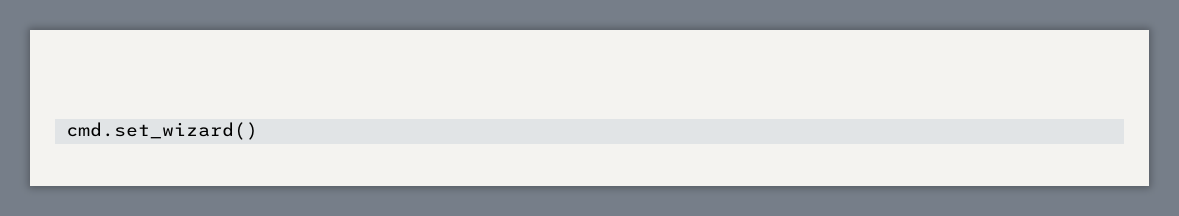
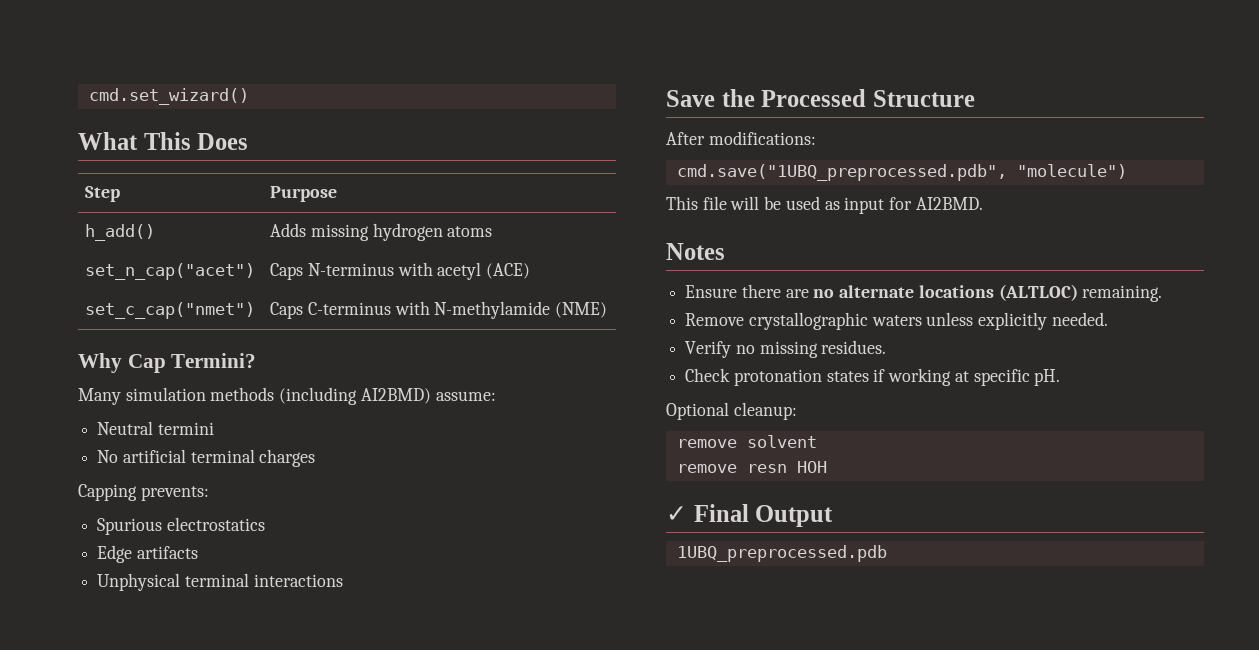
(258, 131) none -> [78,132,249,150] [85,186,121,202] [270,186,338,202] [85,224,156,241] [270,223,493,241] [85,263,256,280] [270,262,531,280] [85,302,256,319] [270,301,608,319] [78,353,257,373] [78,387,496,405] [97,421,214,435] [97,449,316,467] [78,484,209,501] [97,517,265,535] [97,545,198,563] [97,573,343,591] [666,89,975,107] [666,131,816,145] [676,164,1127,181] [666,196,983,214] [666,243,725,260] [685,284,1163,302] [685,312,1108,330] [685,340,887,358] [685,368,1061,386] [666,402,797,420] [676,435,817,448] [676,461,827,473] [666,504,834,527] [676,545,887,562] // What This Does // Step | Purpose // h_add() | Adds missing hydrogen atoms // set_n_cap("acet") | Caps N-terminus with acetyl (ACE) // set_c_cap("nmet") | Caps C-terminus with N-methylamide (NME) // Why Cap Termini? // Many simulation methods (including AI2BMD) assume: // Neutral termini // No artificial terminal charges // Capping prevents: // Spurious electrostatics // Edge artifacts // Unphysical terminal interactions // Save the Processed Structure // After modifications: // cmd.save("1UBQ_preprocessed.pdb", "molecule") // This file will be used as input for AI2BMD. // Notes // Ensure there are no alternate locations (ALTLOC) remaining. // Remove crystallographic waters unless explicitly needed. // Verify no missing residues. // Check protonation states if working at specific pH. // Optional cleanup: // remove solvent // remove resn HOH // ✓ Final Output // 1UBQ_preprocessed.pdb

